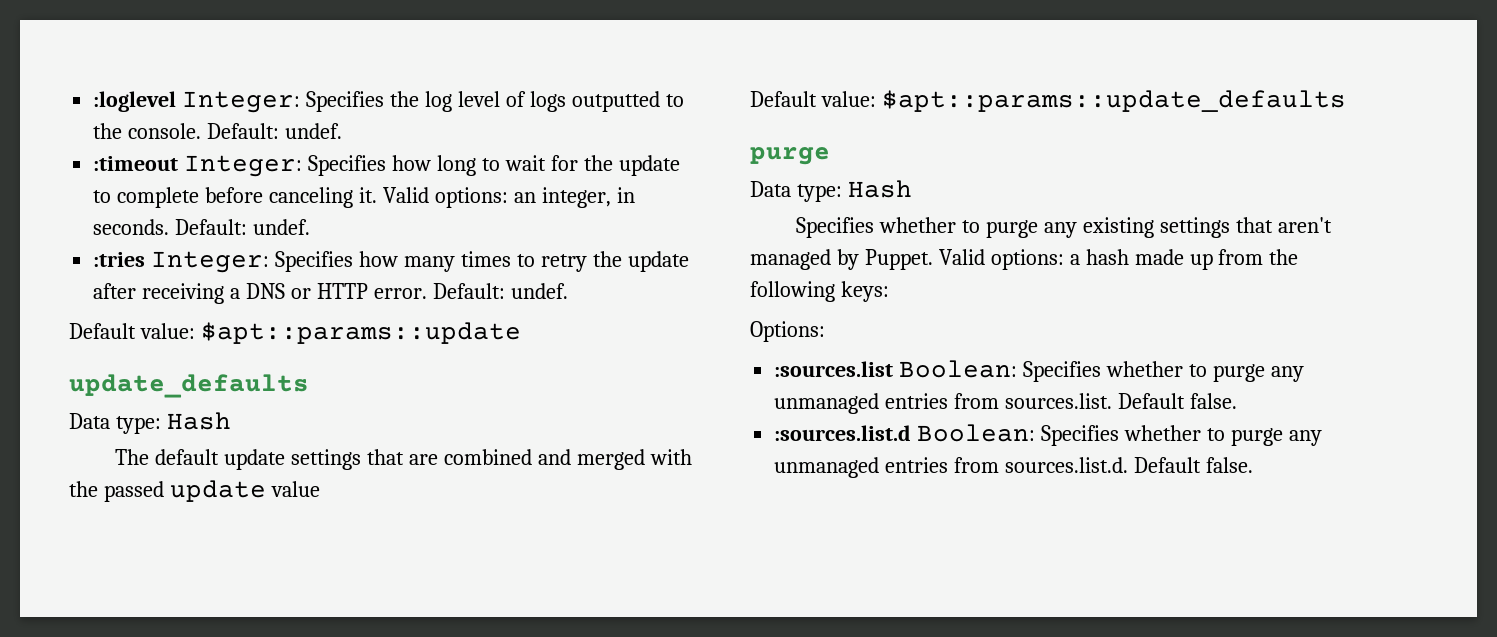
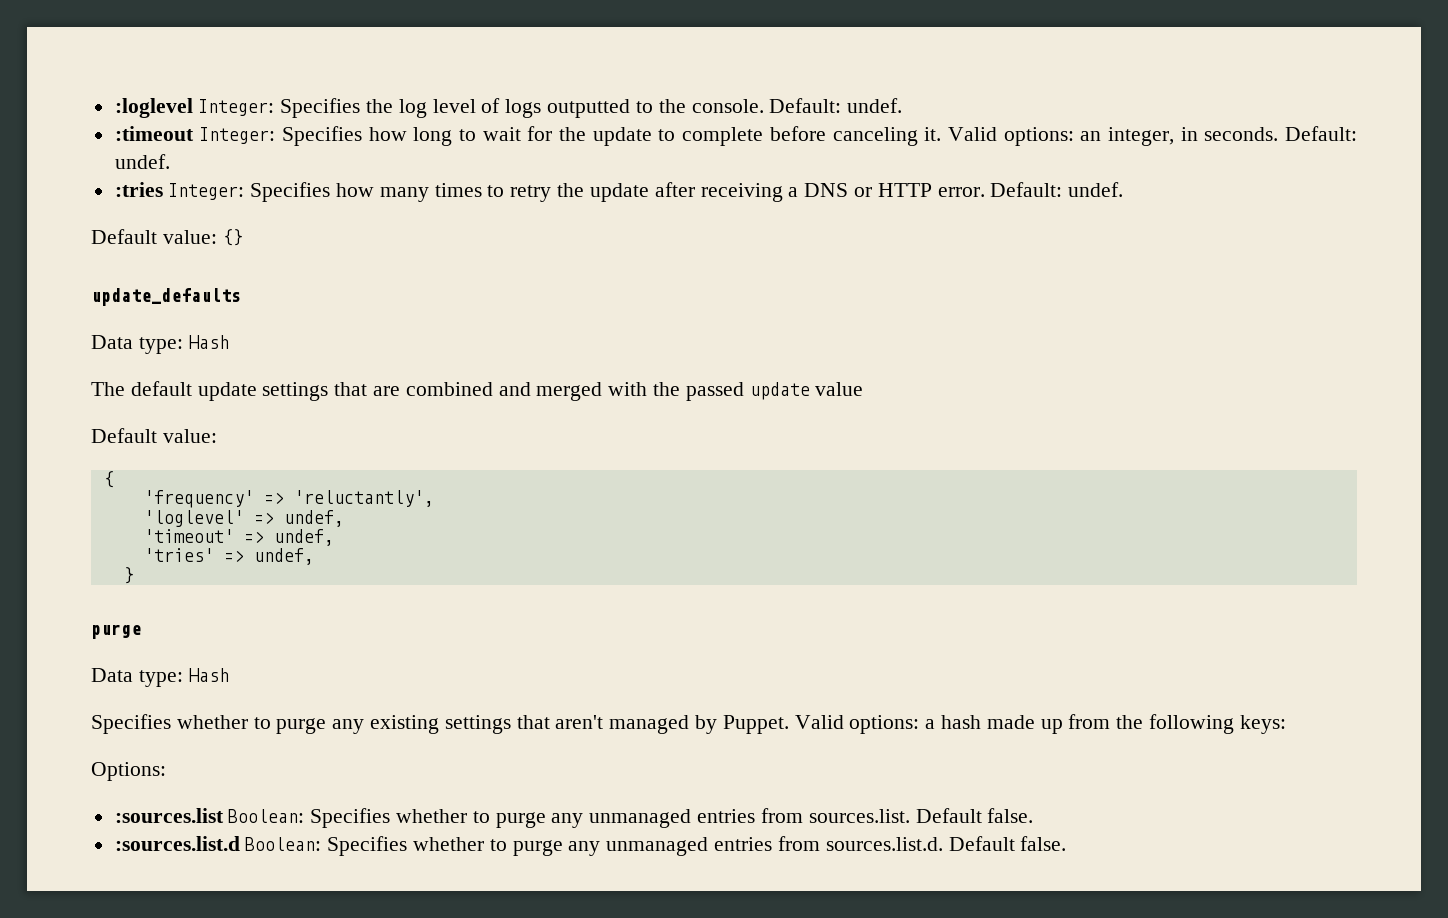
[200,322,521,344] $apt::params::update -> [222,229,243,246] {}
[881,90,1346,112] $apt::params::update_defaults -> [103,471,114,488] [143,490,434,508] [143,510,344,527] [143,529,334,546] [143,548,314,565] [123,567,134,584] // { // 'frequency' => 'reluctantly', // 'loglevel' => undef, // 'timeout' => undef, // 'tries' => undef, // }

